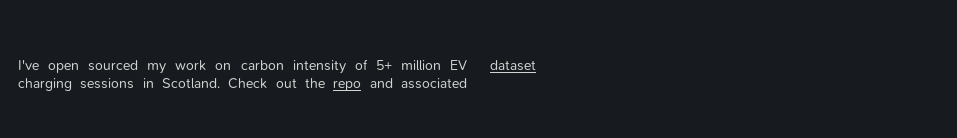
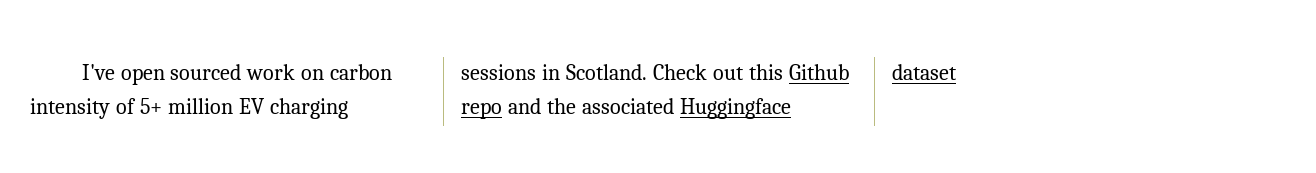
[147,63,167,74] my -> (242, 72) none
[305,78,467,91] the repo and associated -> [748,64,849,80] [461,98,791,119] this Github repo and the associated Huggingface

